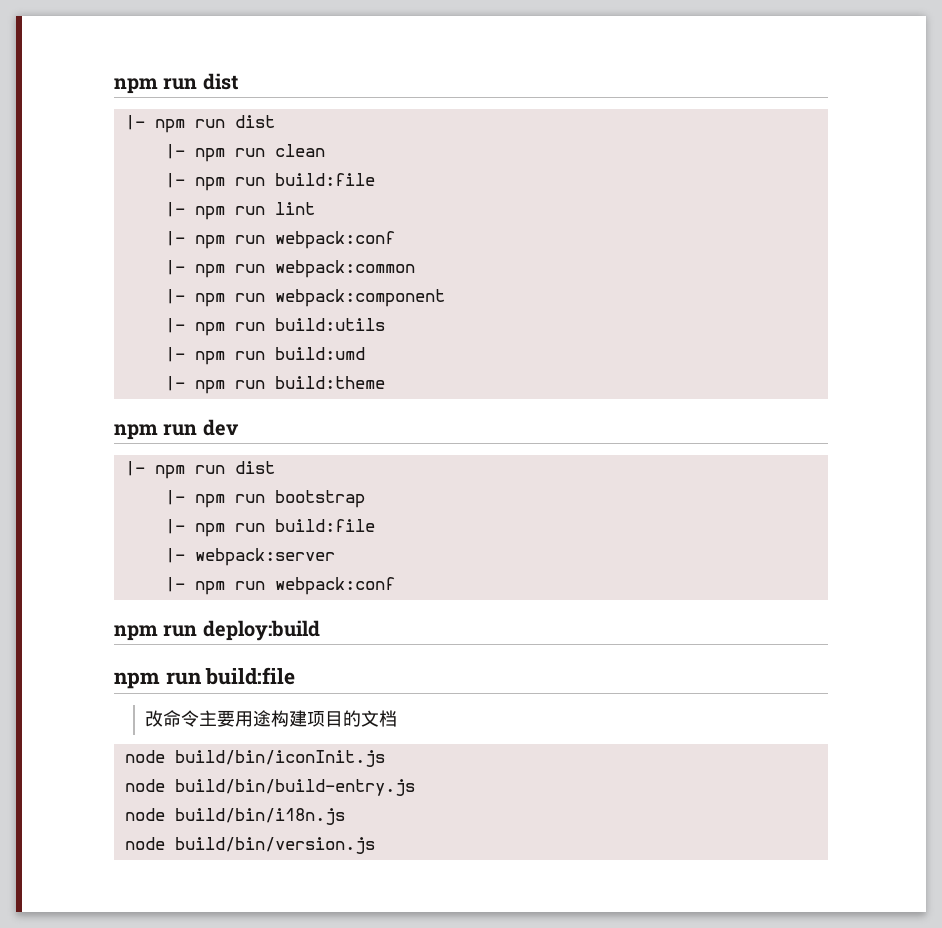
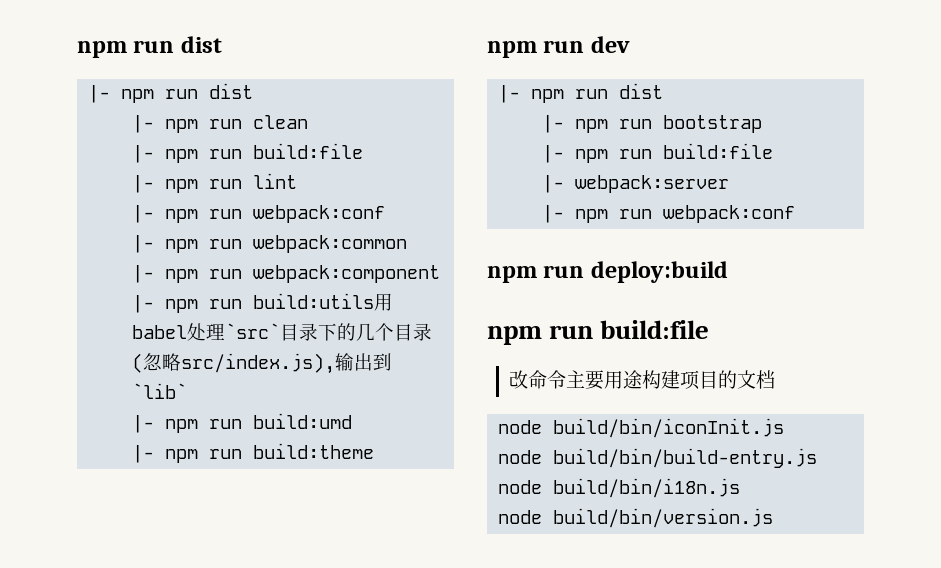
(385, 324) none -> [374,293,394,311] [132,323,433,341] [132,353,393,374] [132,383,188,399] 用babel处理`src`目录下的几个目录(忽略src/index.js),输出到`lib`

